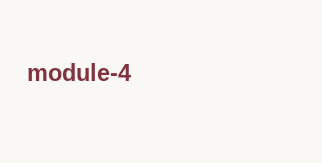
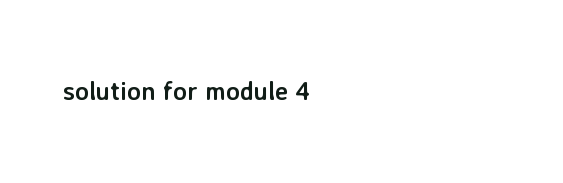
[27,63,131,81] module-4 -> [63,81,310,100] solution for module 4

